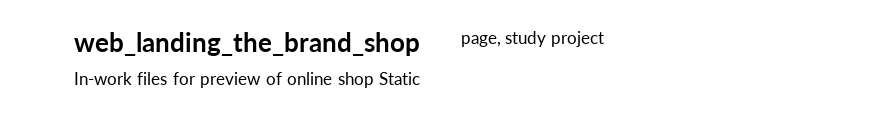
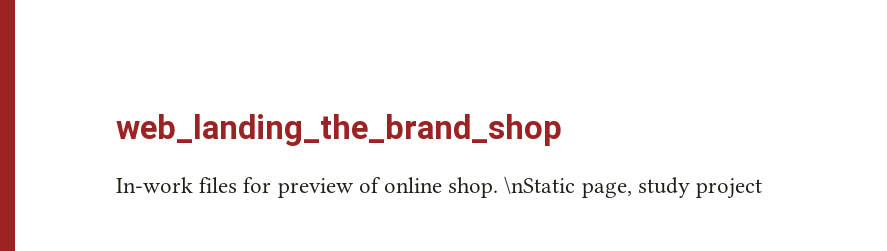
[337,72,420,88] shop Static -> [448,176,576,198] shop. \nStatic

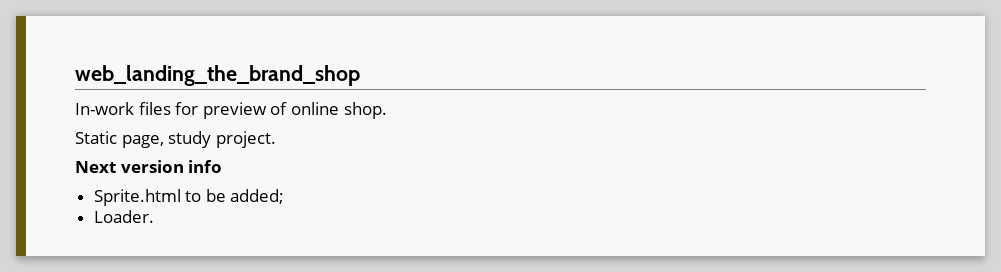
[504,176,576,194] \nStatic -> [75,131,117,144] // Static
[696,178,763,199] project -> [215,131,276,148] [75,160,223,173] [93,189,285,206] [93,210,154,223] project. // Next version info // Sprite.html to be added; // Loader.

